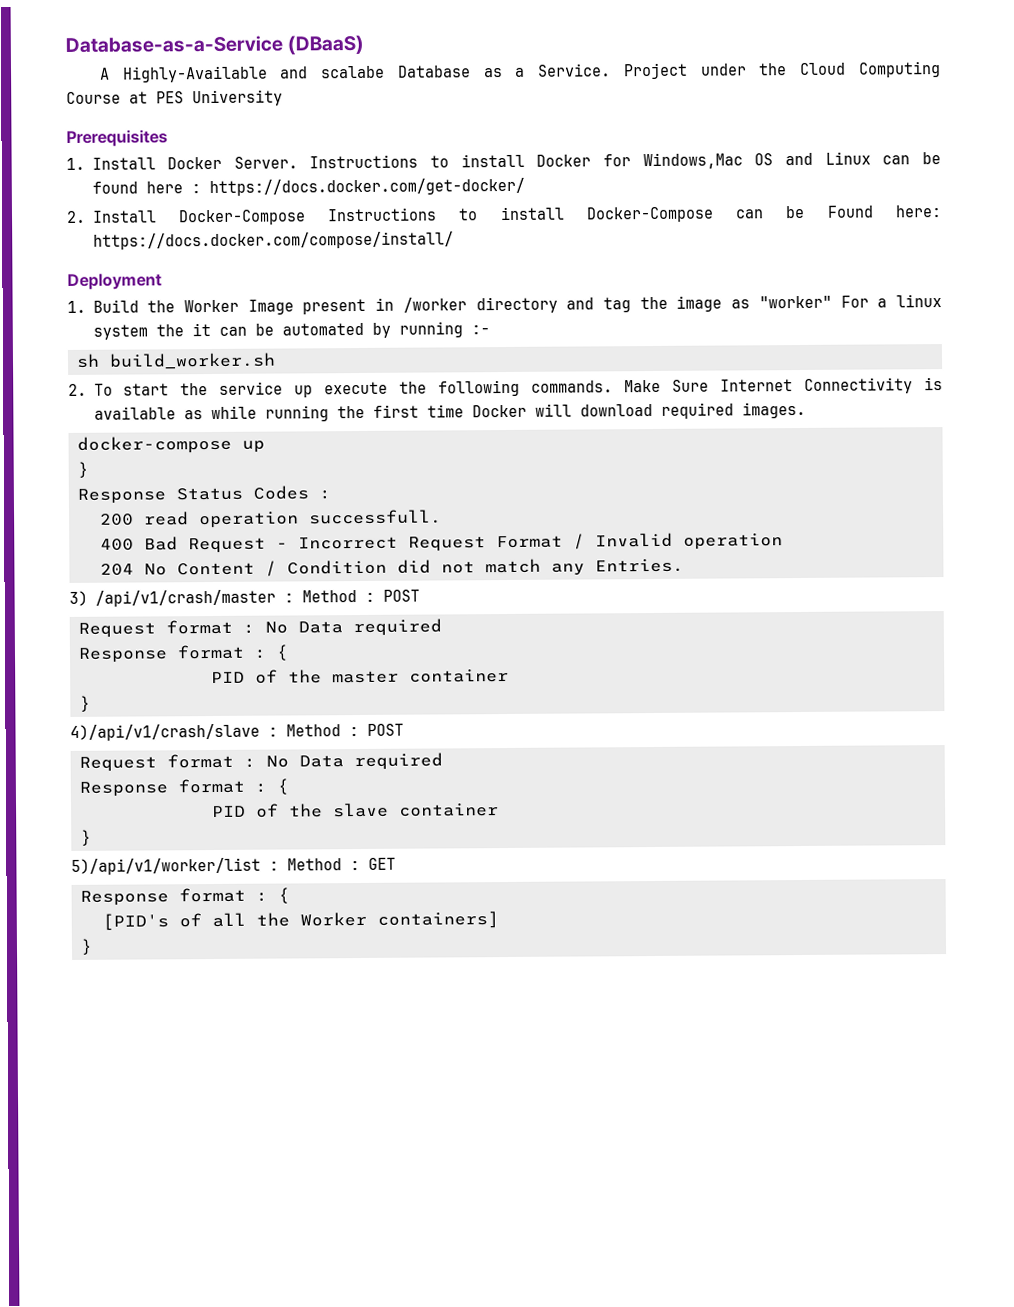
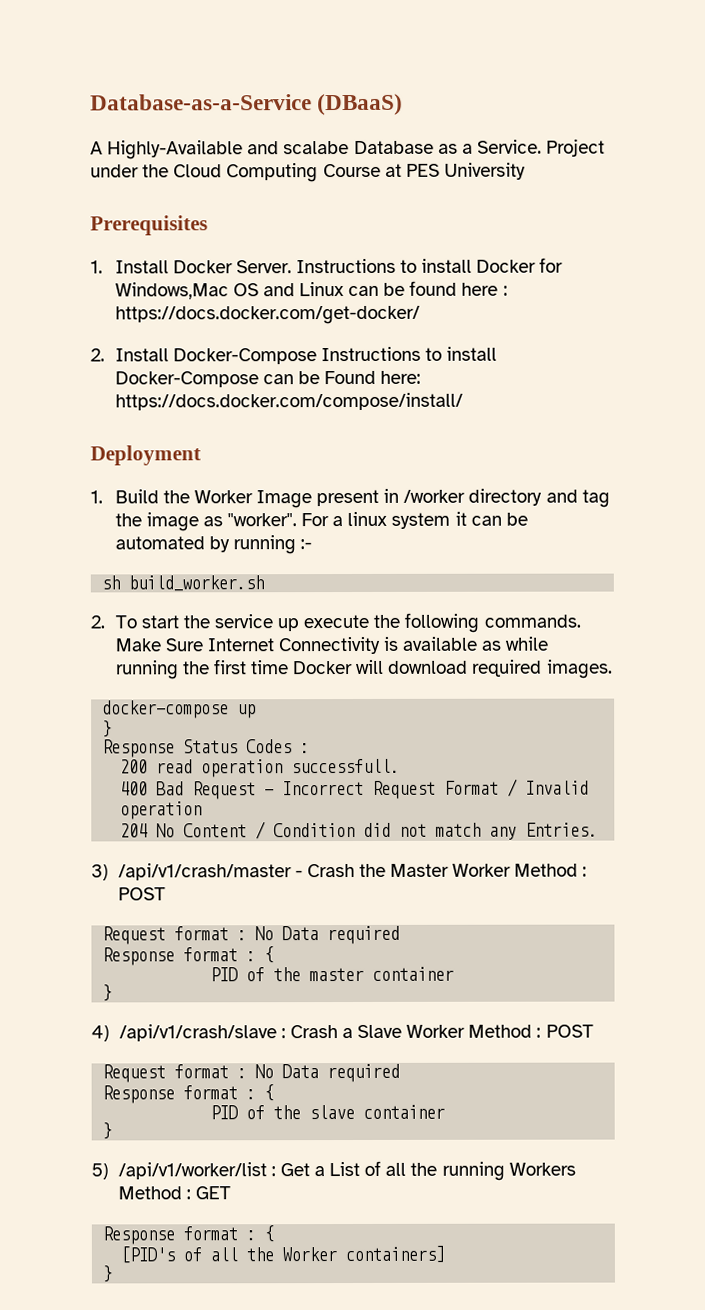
[758,295,832,309] "worker" -> [226,513,297,527] "worker".
[155,324,184,337] the -> (451, 520) none
[283,593,294,603] : -> [294,863,512,878] - Crash the Master Worker
[70,723,278,741] 4)/api/v1/crash/slave : -> [91,1024,466,1042] 4) /api/v1/crash/slave : Crash a Slave Worker
[71,857,279,875] 5)/api/v1/worker/list : -> [91,1160,576,1181] 5) /api/v1/worker/list : Get a List of all the running Workers

